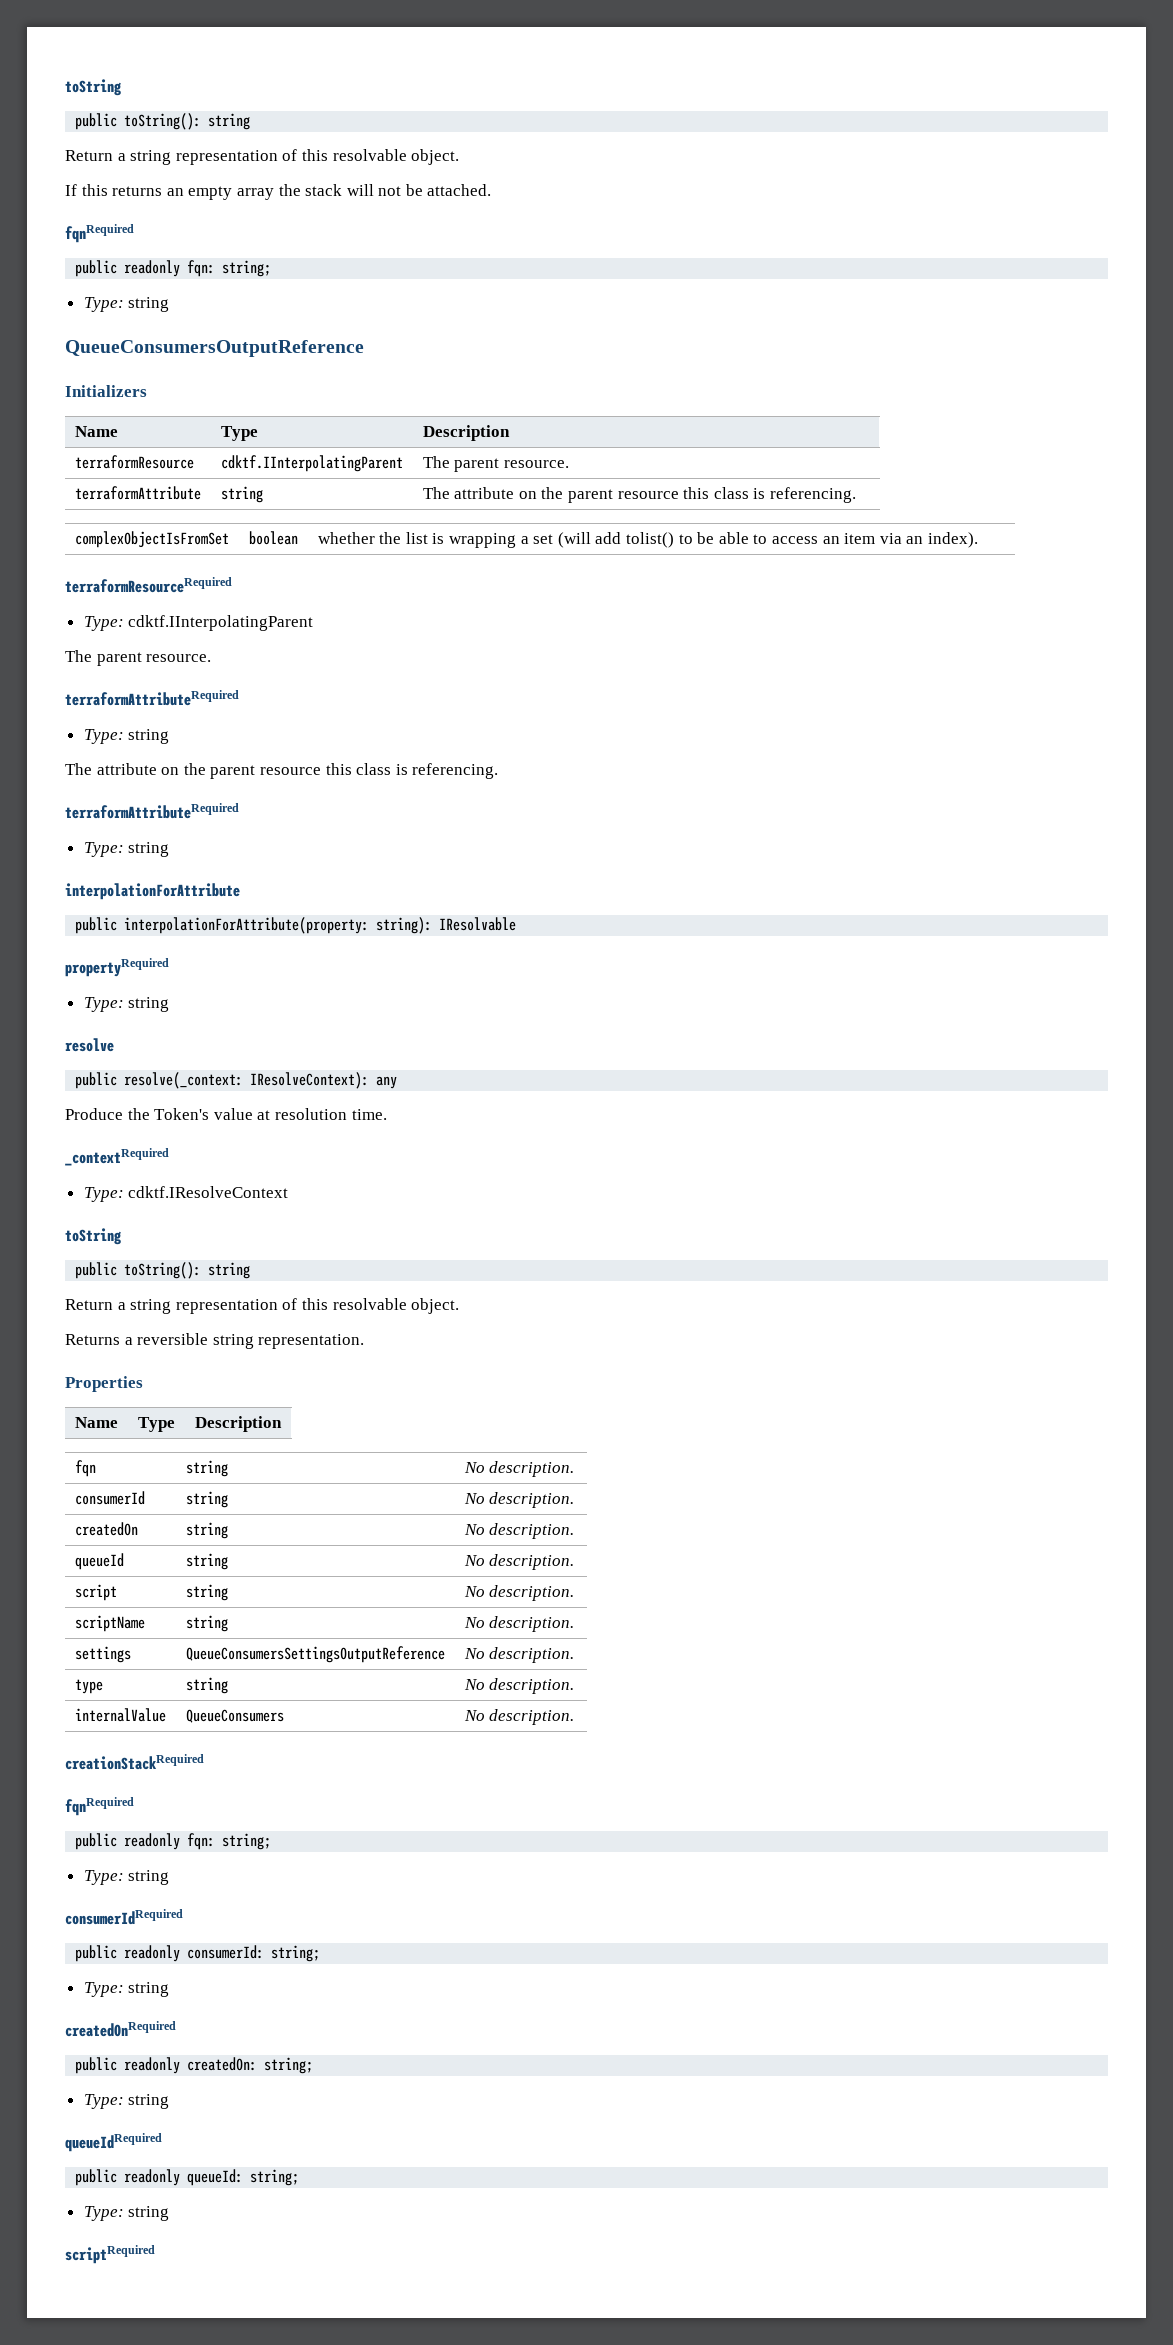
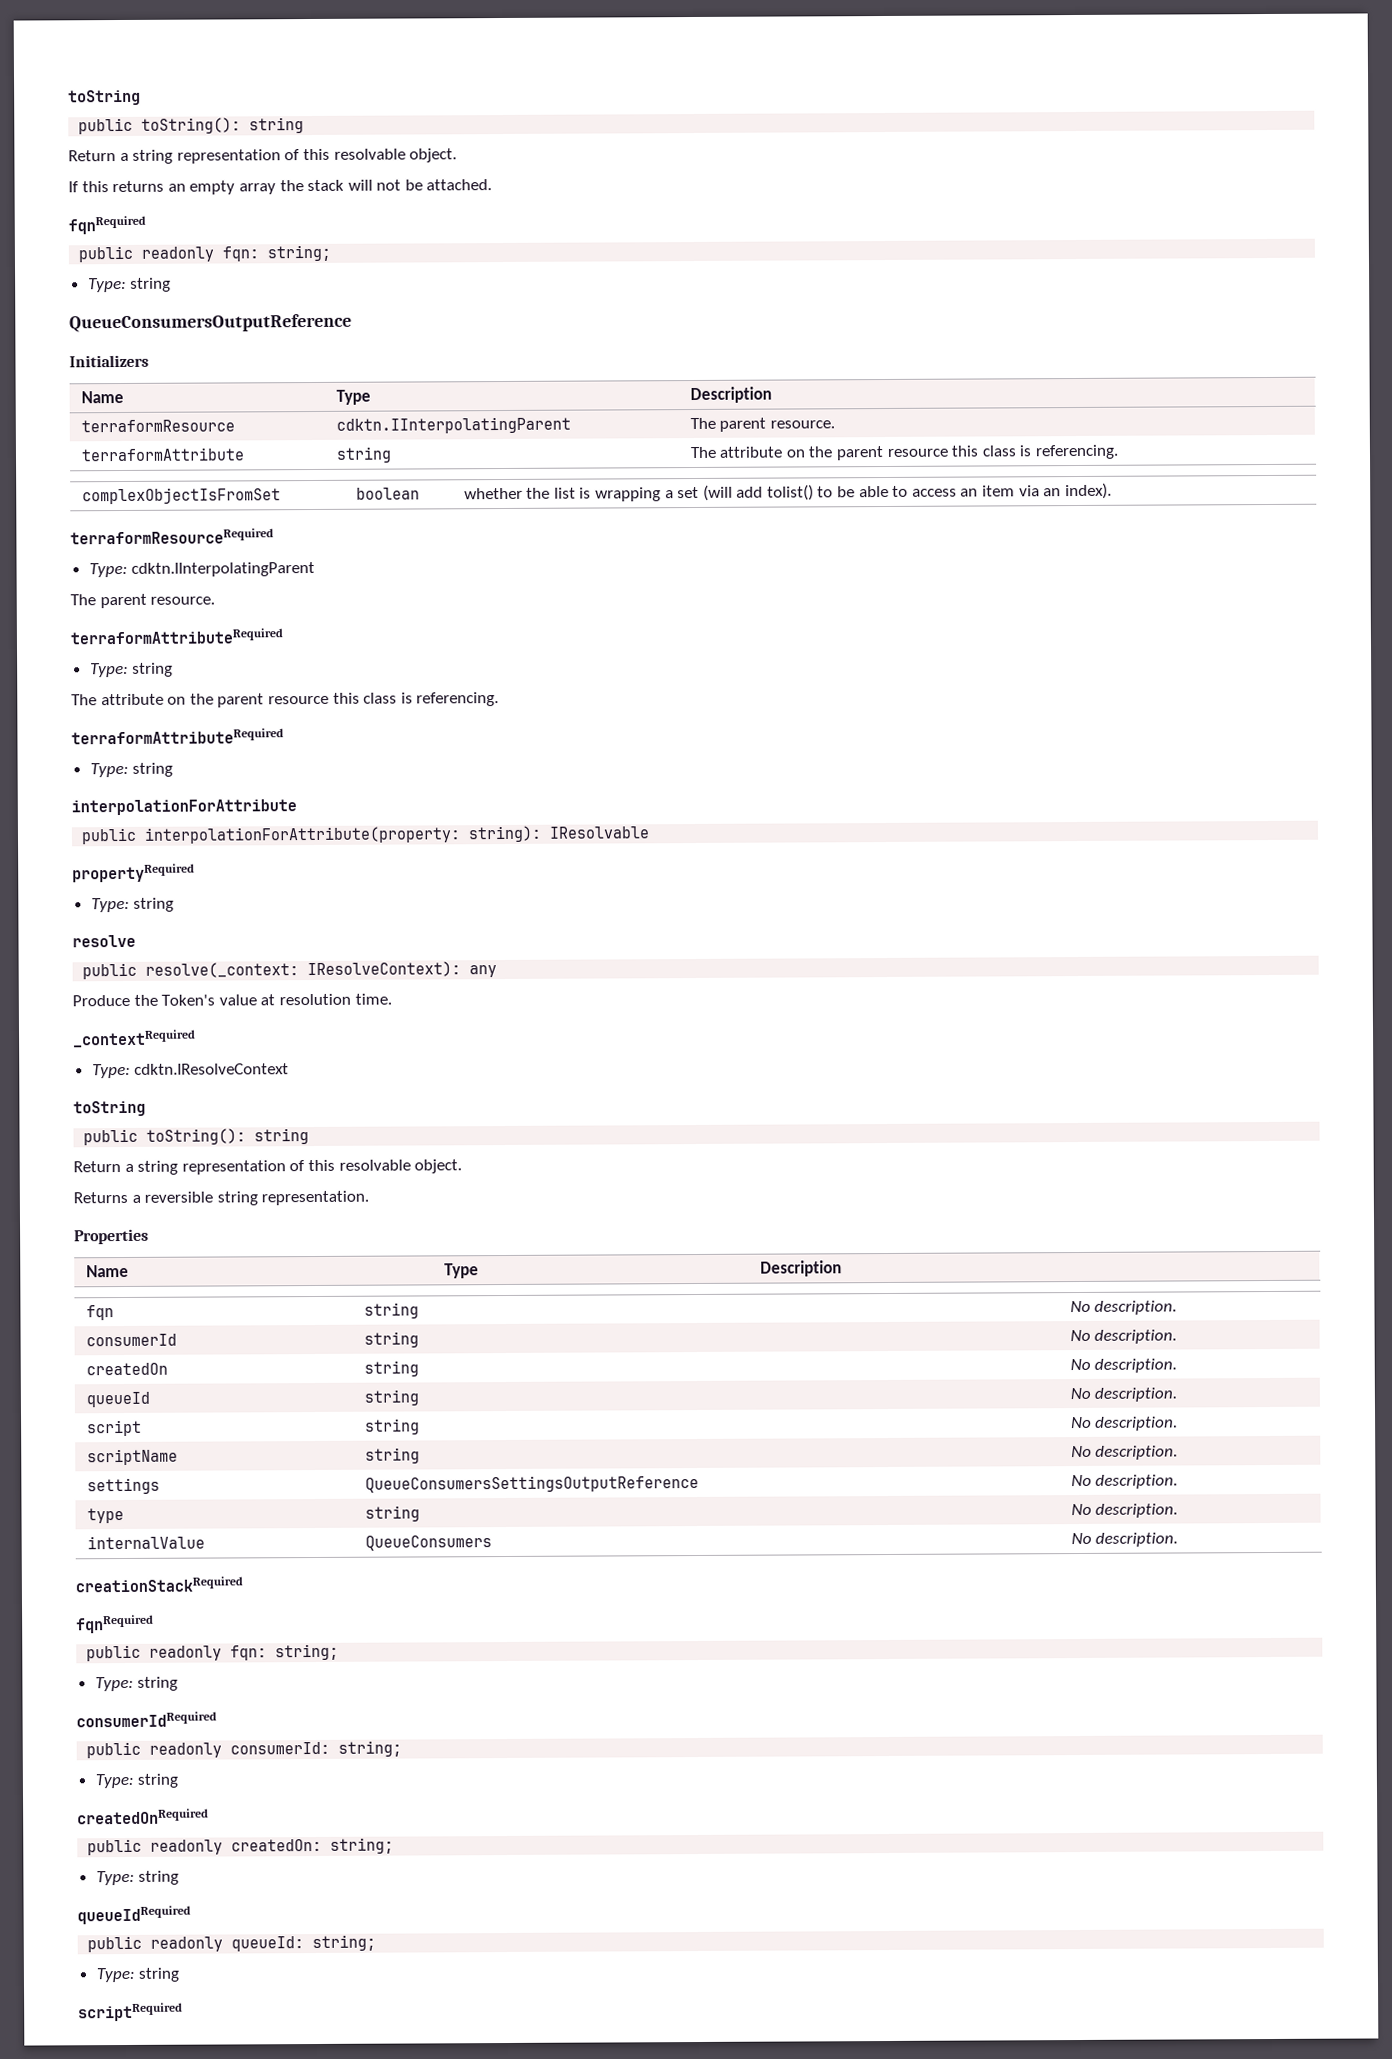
[220,455,403,472] cdktf.IInterpolatingParent -> [335,416,571,434] cdktn.IInterpolatingParent
[128,615,314,631] cdktf.IInterpolatingParent -> [131,561,316,577] cdktn.IInterpolatingParent
[128,1186,289,1198] cdktf.IResolveContext -> [134,1063,290,1075] cdktn.IResolveContext

